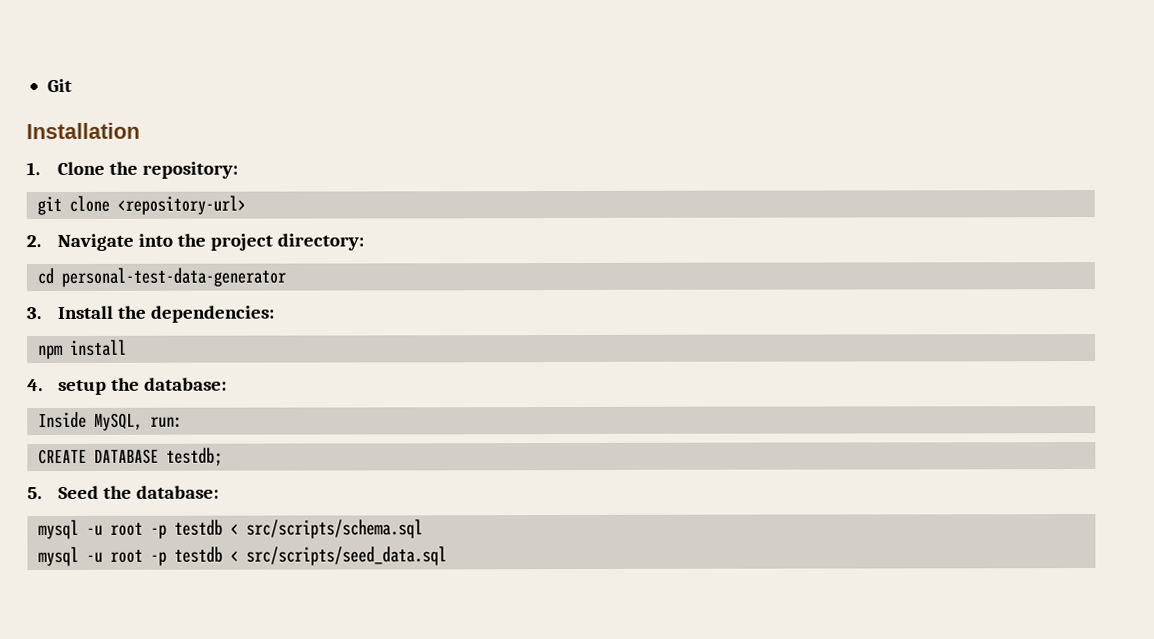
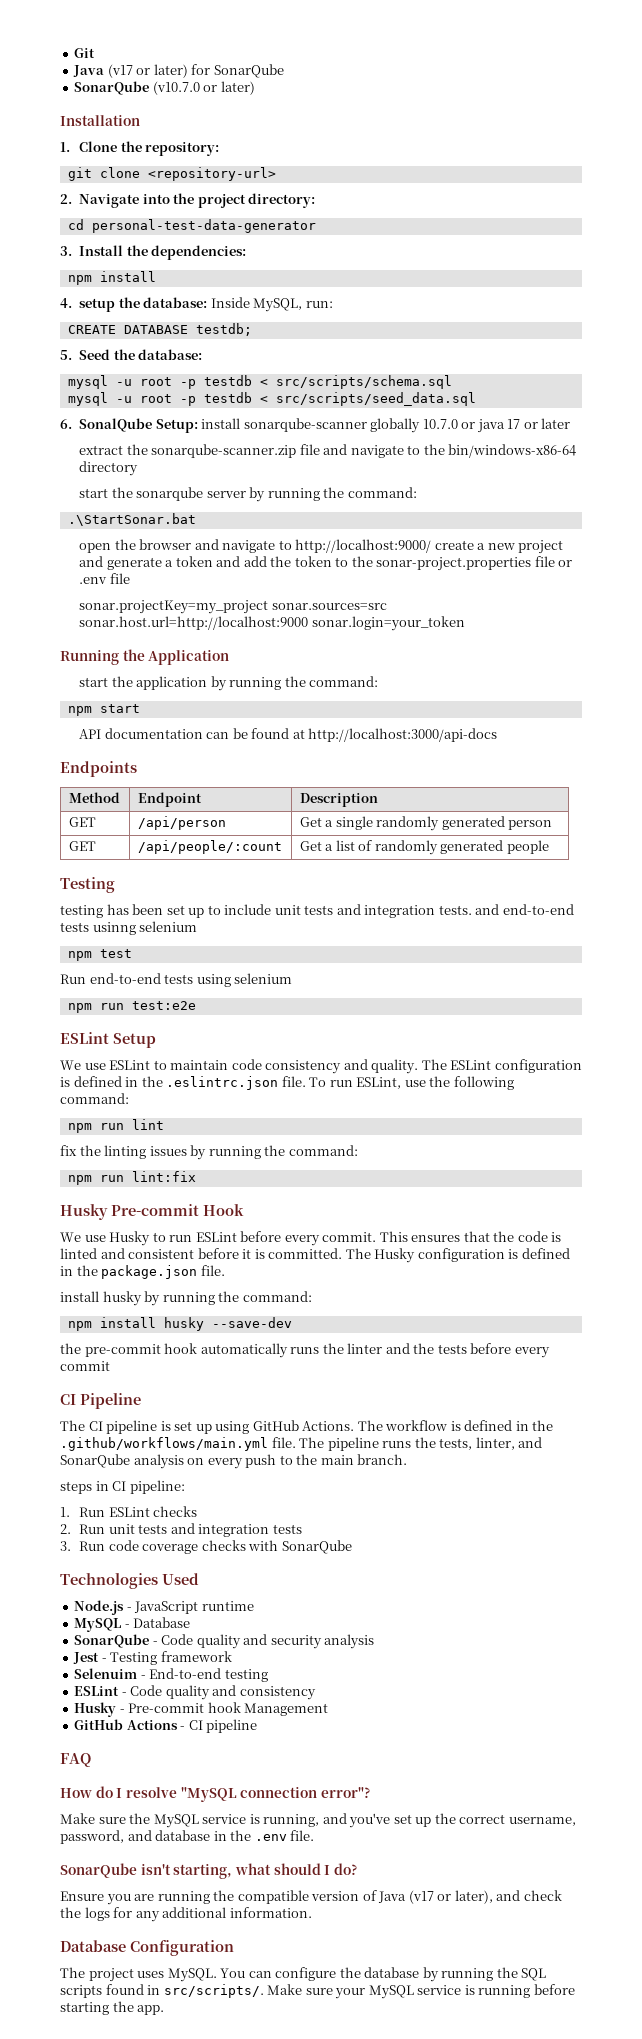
(72, 85) none -> [73,64,284,78] [74,81,255,95] // Java (v17 or later) for SonarQube // SonarQube (v10.7.0 or later)
(228, 384) // -> (208, 302) none
(448, 556) none -> [60,418,571,433] [78,444,577,458] [78,461,138,476] [78,487,417,502] [67,513,196,526] [78,539,564,554] [78,556,573,571] [78,573,130,584] [78,600,387,614] [78,616,465,631] [60,649,230,665] [78,676,379,691] [67,704,140,716] [78,728,498,742] [60,761,137,777] [68,792,120,803] [137,792,202,807] [299,793,378,807] [68,817,96,827] [137,816,226,830] [299,816,553,831] [68,841,96,851] [137,840,282,854] [299,840,549,855] [60,877,115,893] [60,904,574,918] [60,921,198,935] [67,949,132,961] [60,973,293,987] [67,1001,196,1013] [60,1032,156,1048] [60,1059,582,1074] [60,1076,514,1090] [60,1093,129,1104] [67,1119,164,1133] [60,1145,358,1160] [67,1171,196,1185] [60,1204,244,1220] [60,1231,562,1246] [60,1248,570,1263] [60,1265,225,1279] [60,1291,312,1306] [67,1317,292,1331] [60,1343,550,1358] [60,1361,110,1371] [60,1393,141,1409] [60,1420,554,1434] [60,1437,543,1451] [60,1454,408,1469] [60,1480,185,1494] [60,1506,198,1517] [60,1523,302,1537] [60,1540,352,1554] [60,1573,199,1589] [74,1600,254,1615] [74,1617,191,1632] [74,1634,375,1649] [73,1651,232,1665] [74,1668,268,1682] [74,1685,316,1700] [74,1702,329,1717] [74,1719,258,1733] [60,1753,91,1767] [60,1786,370,1802] [60,1813,576,1828] [60,1830,315,1844] [60,1863,357,1879] [60,1890,562,1905] [60,1907,312,1922] [60,1940,234,1956] [60,1967,547,1982] [60,1984,575,1999] [60,2001,165,2015] // 6. SonalQube Setup: install sonarqube-scanner globally 10.7.0 or java 17 or later // extract the sonarqube-scanner.zip file and navigate to the bin/windows-x86-64 directory // start the sonarqube server by running the command: // .\StartSonar.bat // open the browser and navigate to http://localhost:9000/ create a new project and generate a token and add the token to the sonar-project.properties file or .env file // sonar.projectKey=my_project sonar.sources=src sonar.host.url=http://localhost:9000 sonar.login=your_token // Running the Application // start the application by running the command: // npm start // API documentation can be found at http://localhost:3000/api-docs // Endpoints // Method | Endpoint | Description // GET | /api/person | Get a single randomly generated person // GET | /api/people/:count | Get a list of randomly generated people // Testing // testing has been set up to include unit tests and integration tests. and end-to-end tests usinng selenium // npm test // Run end-to-end tests using selenium // npm run test:e2e // ESLint Setup // We use ESLint to maintain code consistency and quality. The ESLint configuration is defined in the .eslintrc.json file. To run ESLint, use the following command: // npm run lint // fix the linting issues by running the command: // npm run lint:fix // Husky Pre-commit Hook // We use Husky to run ESLint before every commit. This ensures that the code is linted and consistent before it is committed. The Husky configuration is defined in the package.json file. // install husky by running the command: // npm install husky --save-dev // the pre-commit hook automatically runs the linter and the tests before every commit // CI Pipeline // The CI pipeline is set up using GitHub Actions. The workflow is defined in the .github/workflows/main.yml file. The pipeline runs the tests, linter, and SonarQube analysis on every push to the main branch. // steps in CI pipeline: // 1. Run ESLint checks // 2. Run unit tests and integration tests // 3. Run code coverage checks with SonarQube // Technologies Used // Node.js - JavaScript runtime // MySQL - Database // SonarQube - Code quality and security analysis // Jest - Testing framework // Selenuim - End-to-end testing // ESLint - Code quality and consistency // Husky - Pre-commit hook Management // GitHub Actions - CI pipeline // FAQ // How do I resolve "MySQL connection error"? // Make sure the MySQL service is running, and you've set up the correct username, password, and database in the .env file. // SonarQube isn't starting, what should I do? // Ensure you are running the compatible version of Java (v17 or later), and check the logs for any additional information. // Database Configuration // The project uses MySQL. You can configure the database by running the SQL scripts found in src/scripts/. Make sure your MySQL service is running before starting the app.

